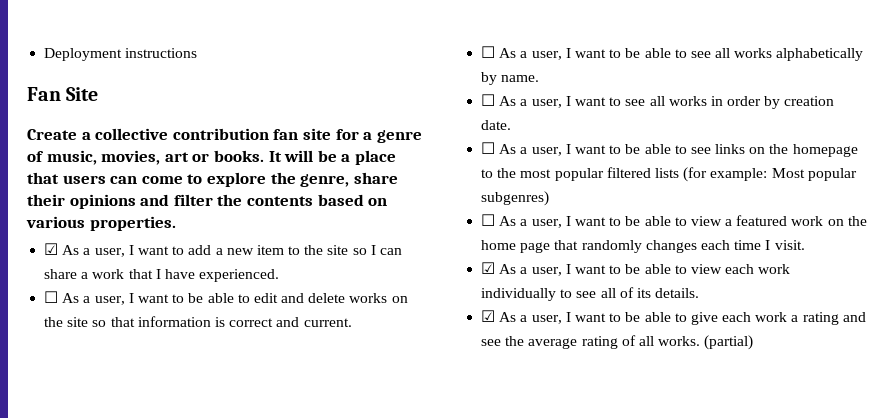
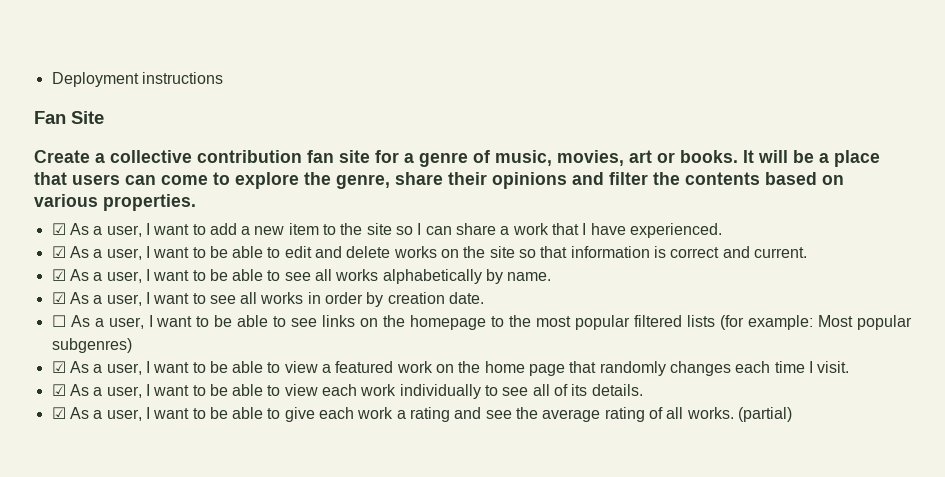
[44,291,59,303] ☐ -> [51,246,66,258] ☑
[481,46,496,58] ☐ -> [51,269,66,281] ☑
[481,94,496,106] ☐ -> [51,292,66,304] ☑
[481,214,496,226] ☐ -> [51,361,66,373] ☑

